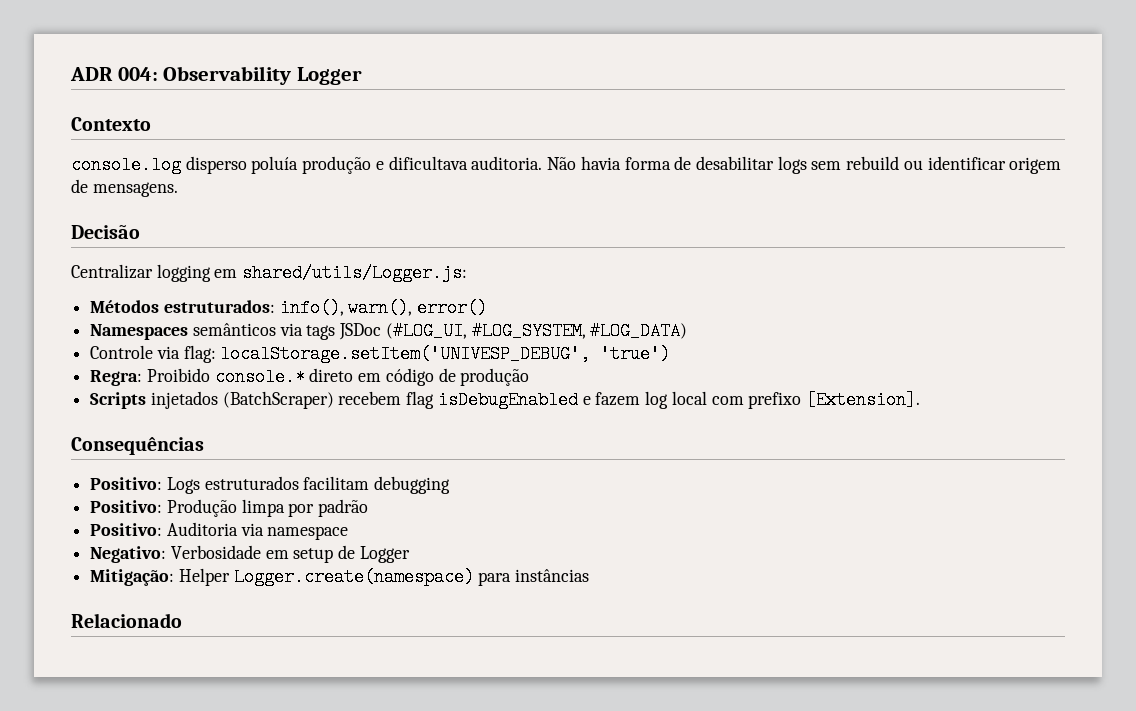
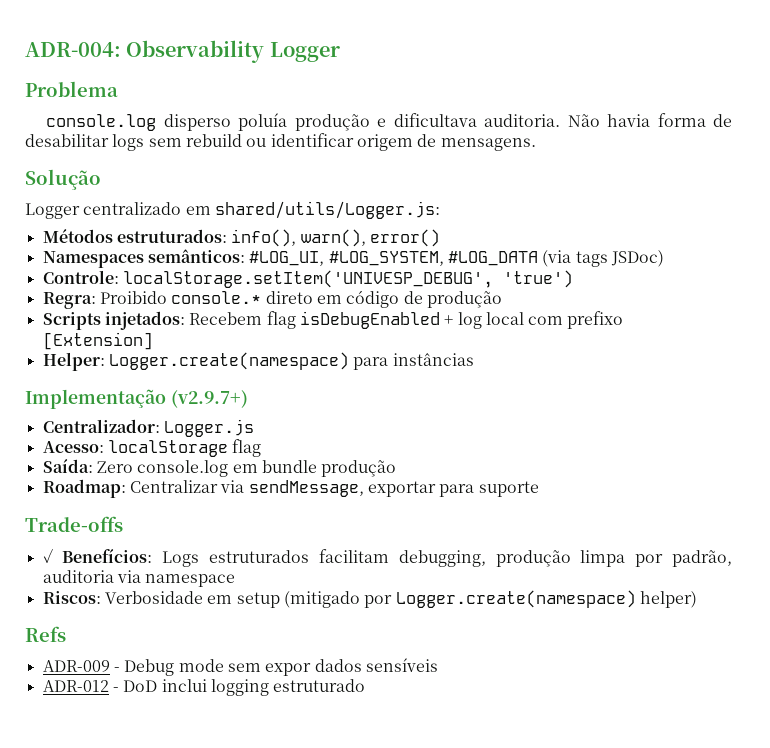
[70,67,158,81] ADR 004: -> [25,42,121,57] ADR-004:
[71,117,151,131] Contexto -> [25,81,118,97] Problema
[71,225,140,239] [71,264,211,282] Decisão // Centralizar logging -> [25,169,101,190] [25,202,182,219] Solução // Logger centralizado
[192,322,688,340] [90,345,216,363] semânticos via tags JSDoc (#LOG_UI, #LOG_SYSTEM, #LOG_DATA) // Controle via flag: -> [147,249,664,267] [42,270,119,284] semânticos: #LOG_UI, #LOG_SYSTEM, #LOG_DATA (via tags JSDoc) // Controle:
[150,391,920,409] [71,437,204,455] [90,476,451,494] [90,499,369,517] [90,522,349,540] [90,545,410,563] [90,568,590,586] [71,613,182,628] injetados (BatchScraper) recebem flag isDebugEnabled e fazem log local com prefixo [Extension]. // Consequências // Positivo: Logs estruturados facilitam debugging // Positivo: Produção limpa por padrão // Positivo: Auditoria via namespace // Negativo: Verbosidade em setup de Logger // Mitigação: Helper Logger.create(namespace) para instâncias // Relacionado -> [104,311,624,330] [42,332,153,350] [42,352,474,371] [25,389,248,409] [42,419,254,437] [42,439,262,457] [42,459,397,477] [42,479,539,498] [25,516,123,532] [42,548,732,567] [42,570,236,587] [42,590,697,608] [25,626,66,642] [42,658,438,676] [42,679,366,696] injetados: Recebem flag isDebugEnabled + log local com prefixo [Extension] // Helper: Logger.create(namespace) para instâncias // Implementação (v2.9.7+) // Centralizador: Logger.js // Acesso: localStorage flag // Saída: Zero console.log em bundle produção // Roadmap: Centralizar via sendMessage, exportar para suporte // Trade-offs // ✓ Benefícios: Logs estruturados facilitam debugging, produção limpa por padrão, auditoria via namespace // Riscos: Verbosidade em setup (mitigado por Logger.create(namespace) helper) // Refs // ADR-009 - Debug mode sem expor dados sensíveis // ADR-012 - DoD inclui logging estruturado

